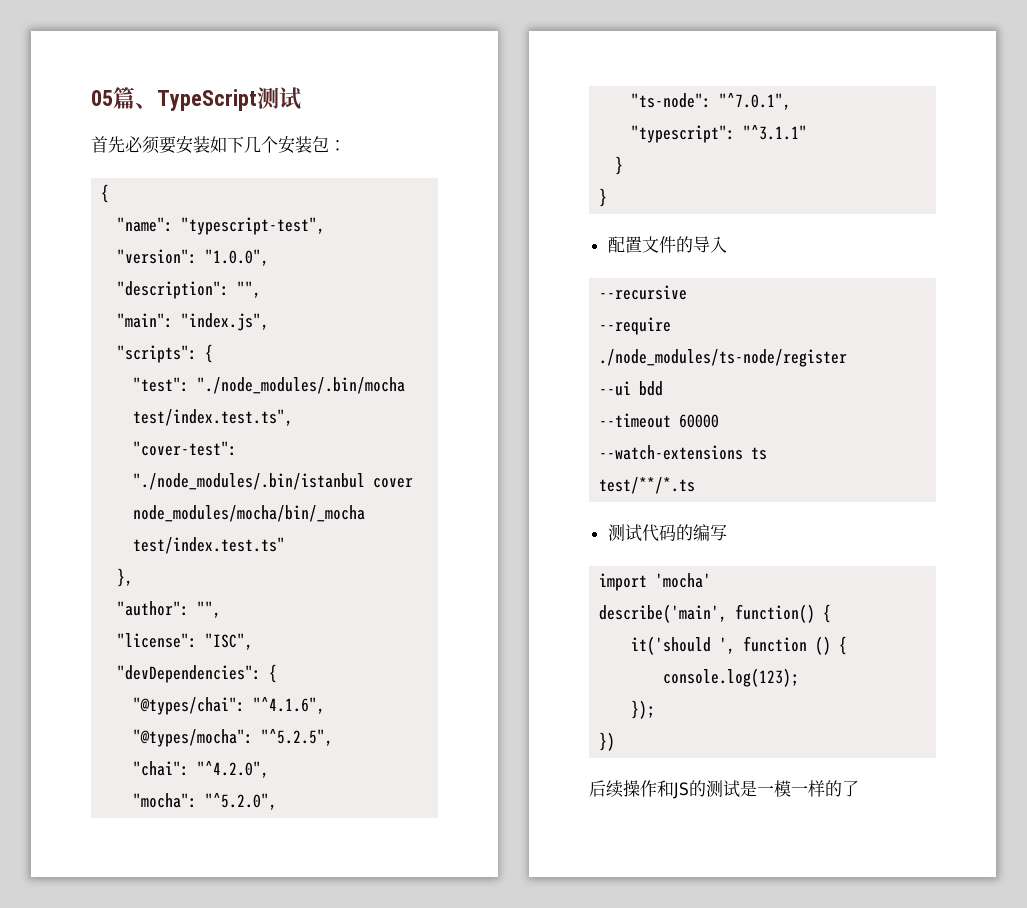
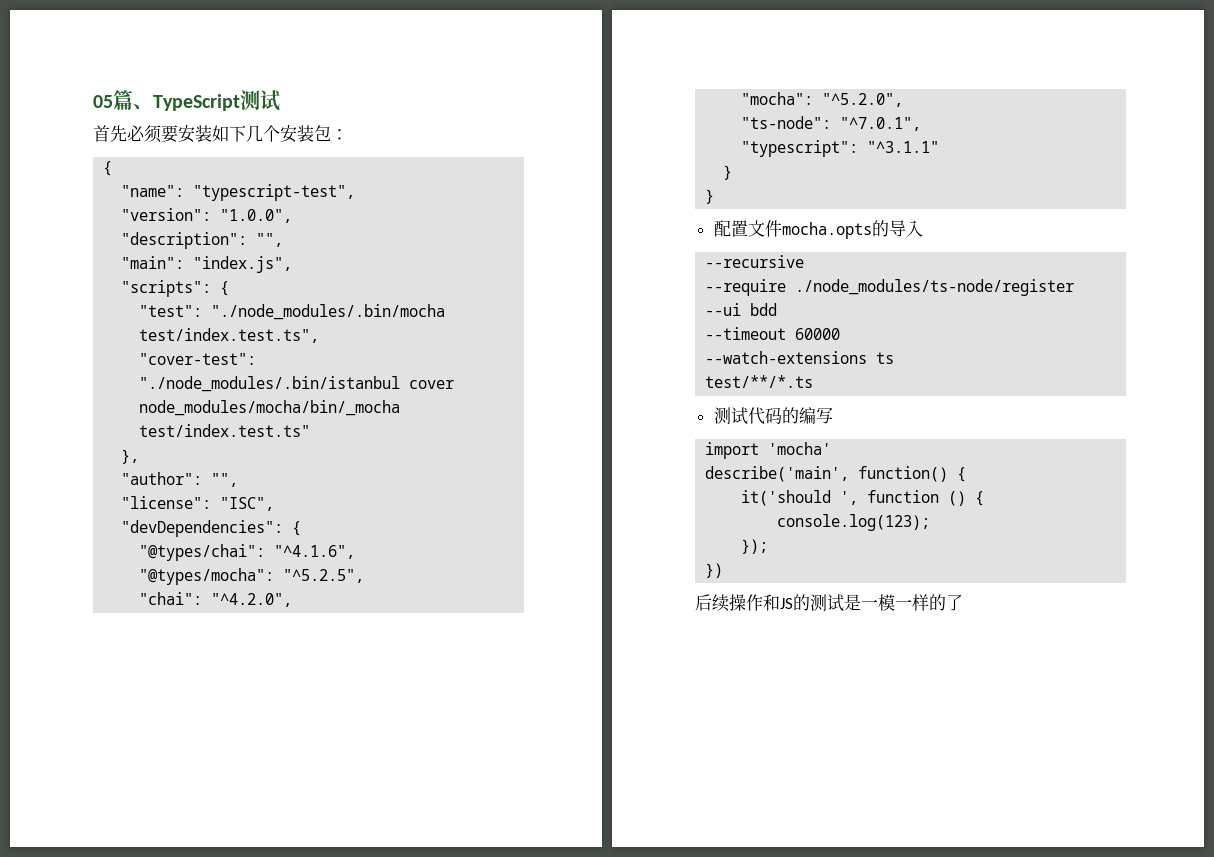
(676, 244) none -> [781,222,872,239] mocha.opts

